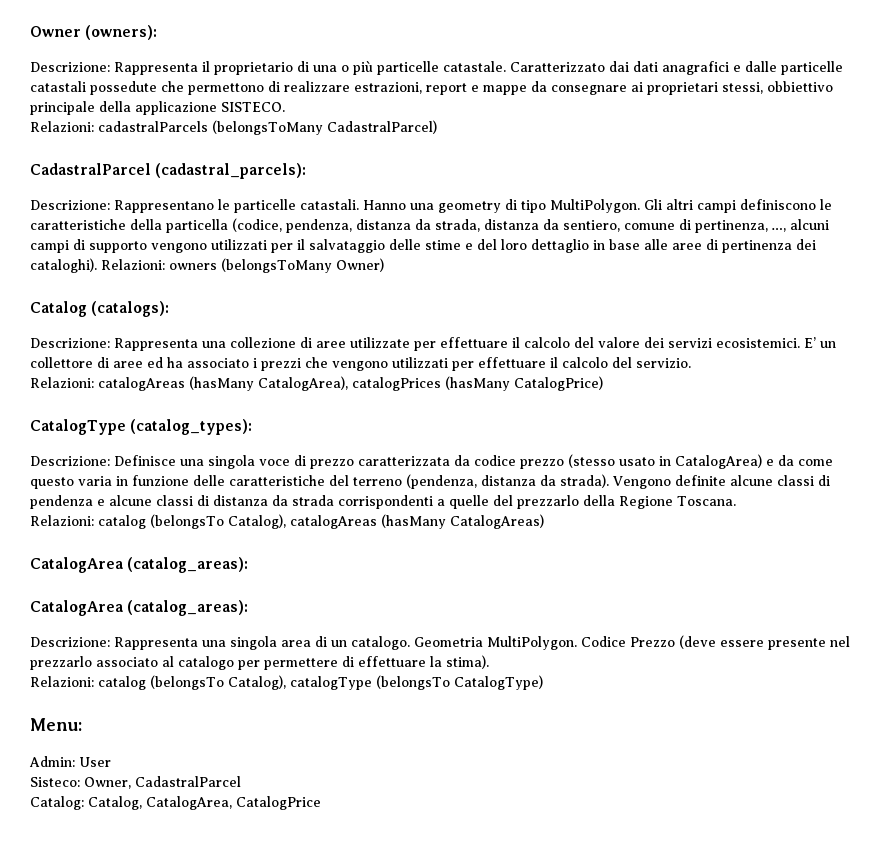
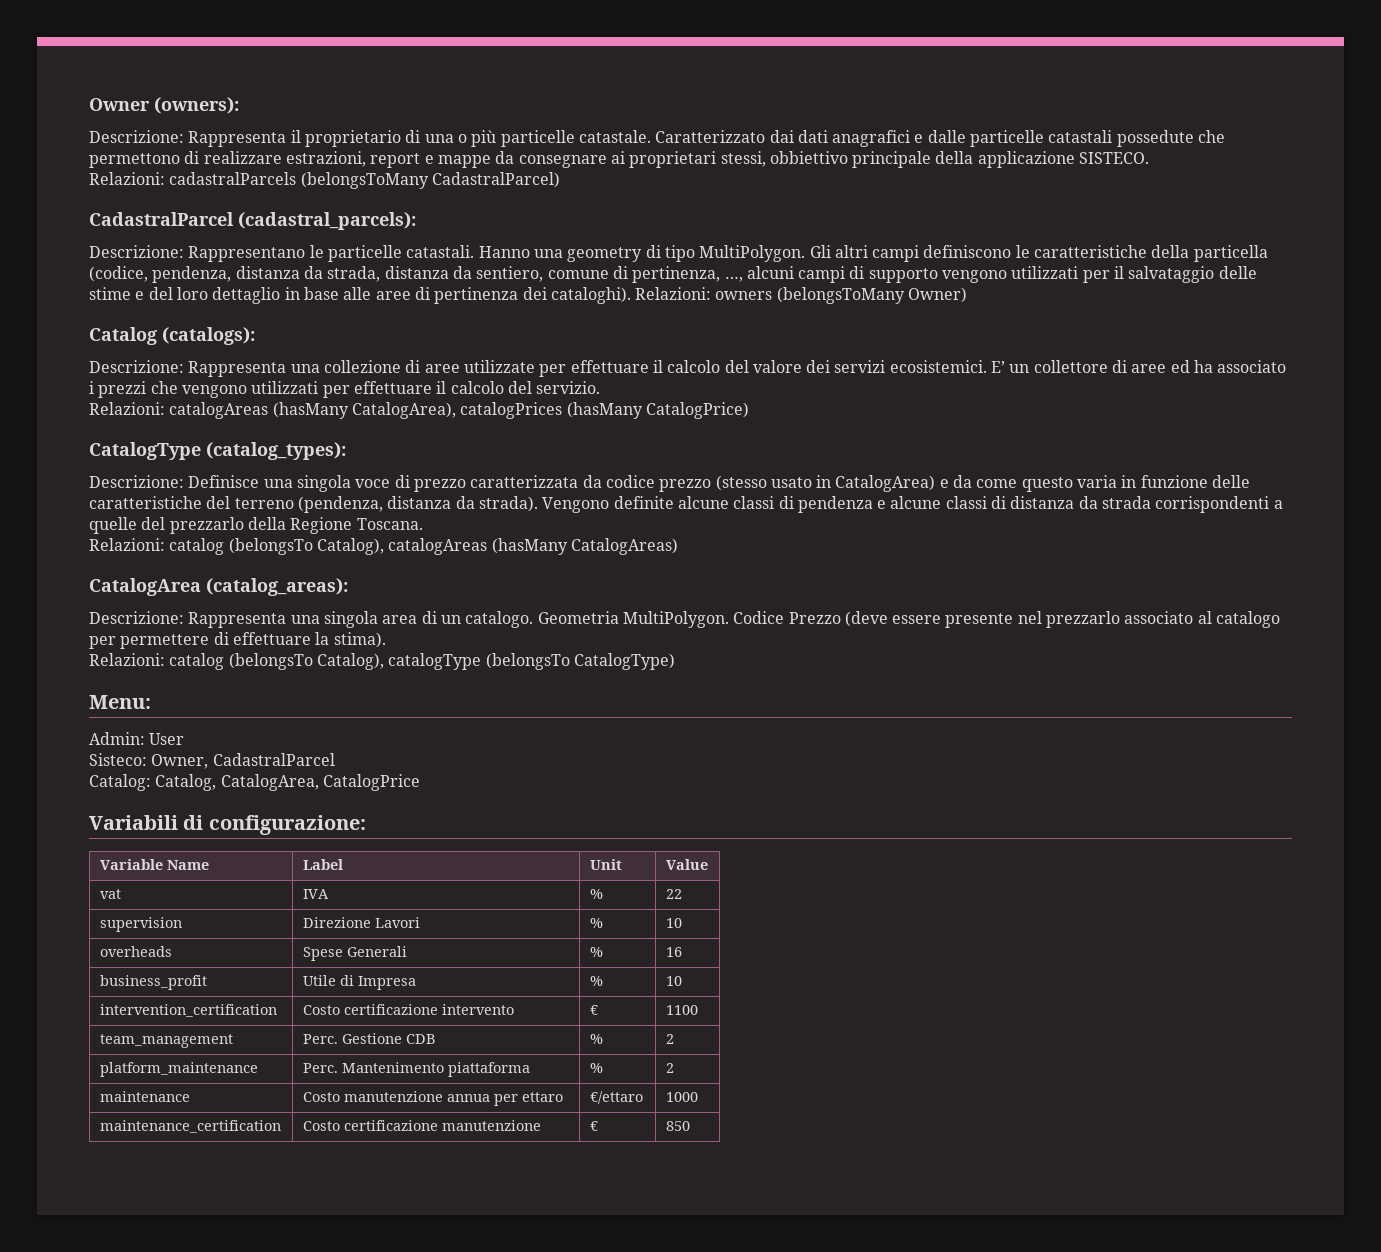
[30,600,249,616] // CatalogArea (catalog_areas): -> (348, 587) none
(321, 803) none -> [89,815,366,835] [99,859,209,870] [302,859,343,870] [589,859,622,870] [665,859,708,870] [99,889,121,899] [302,889,329,899] [589,889,603,899] [665,889,682,899] [99,917,182,932] [302,917,420,928] [589,918,603,928] [665,918,682,928] [99,946,172,957] [302,946,407,961] [589,947,603,957] [665,947,682,957] [99,975,207,990] [302,975,416,990] [589,976,603,986] [665,976,682,986] [99,1004,277,1017] [302,1004,514,1015] [589,1005,598,1015] [665,1005,698,1015] [99,1034,233,1048] [302,1033,435,1044] [589,1034,603,1044] [665,1034,674,1044] [99,1062,258,1077] [302,1062,530,1077] [589,1063,603,1073] [665,1063,674,1073] [99,1091,190,1102] [302,1091,563,1106] [589,1091,643,1104] [665,1092,698,1102] [99,1120,281,1133] [302,1120,541,1131] [589,1121,598,1131] [665,1121,690,1131] // Variabili di configurazione: // Variable Name | Label | Unit | Value // vat | IVA | % | 22 // supervision | Direzione Lavori | % | 10 // overheads | Spese Generali | % | 16 // business_profit | Utile di Impresa | % | 10 // intervention_certification | Costo certificazione intervento | € | 1100 // team_management | Perc. Gestione CDB | % | 2 // platform_maintenance | Perc. Mantenimento piattaforma | % | 2 // maintenance | Costo manutenzione annua per ettaro | €/ettaro | 1000 // maintenance_certification | Costo certificazione manutenzione | € | 850

